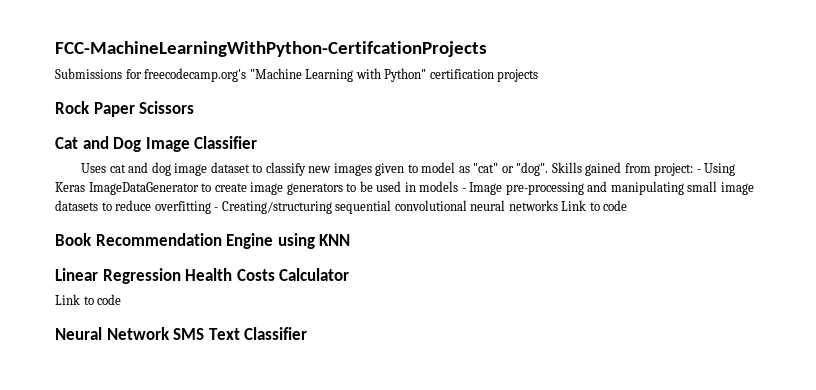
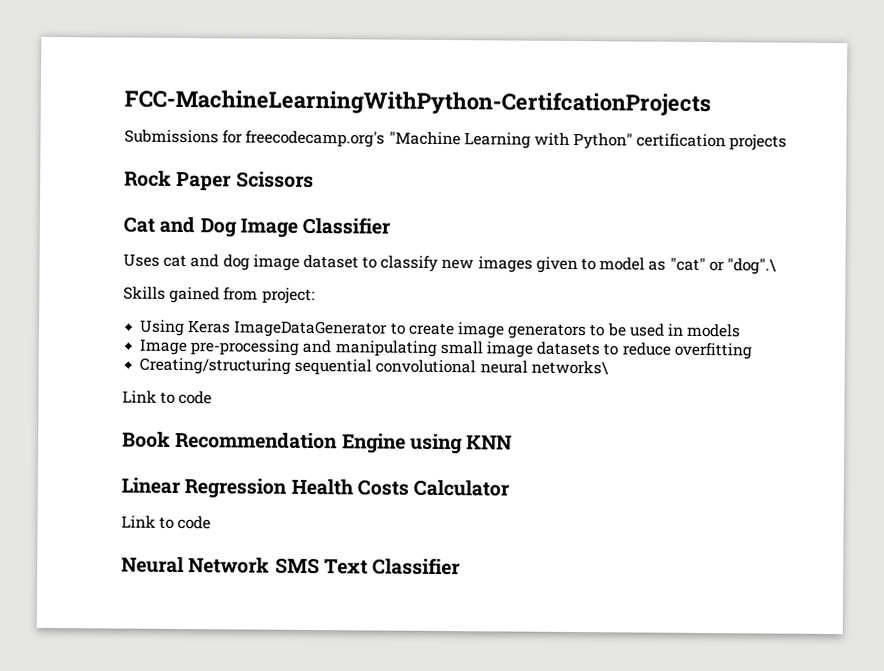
[516,162,549,176] "dog". -> [726,258,777,275] "dog".\ //
[696,169,701,173] - -> (315, 296) //
[461,188,466,192] - -> (742, 330) //
[214,207,219,211] - -> (752, 351) //
[508,200,558,211] networks -> [530,360,609,375] networks\ //

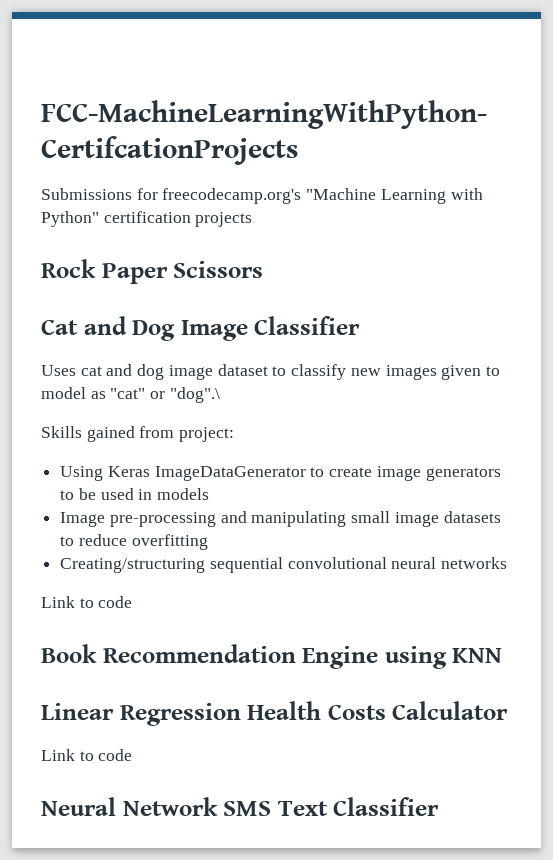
[530,360,609,375] networks\ -> [441,557,508,569] networks

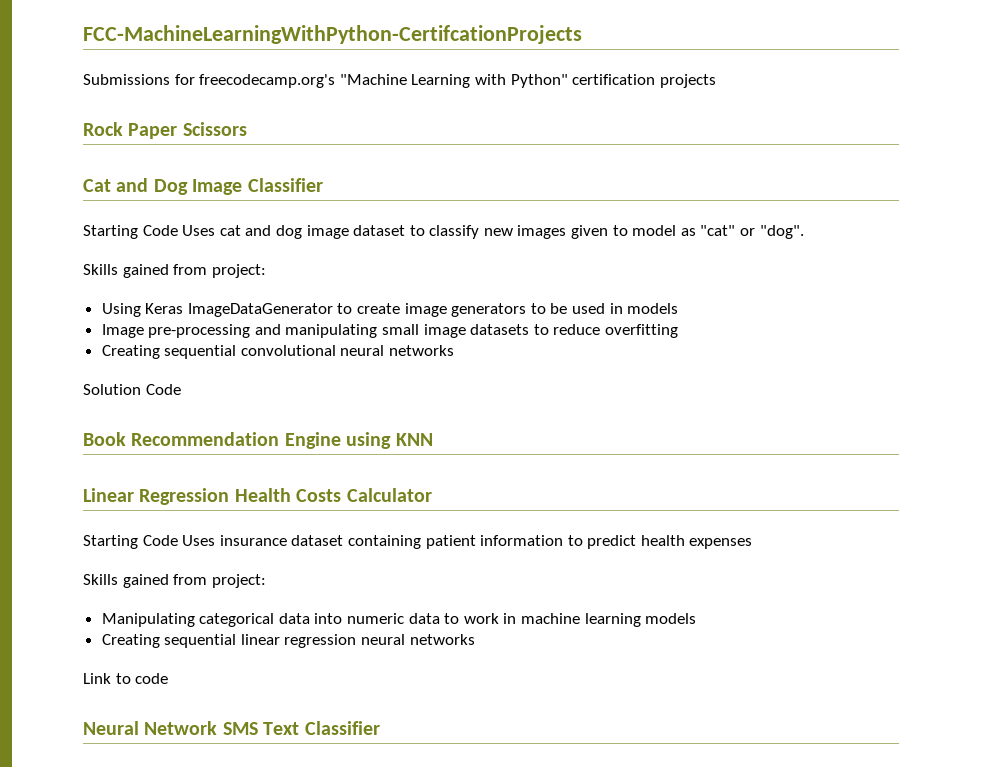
(361, 325) none -> [83,225,178,239] Starting Code
[169,387,220,403] "dog".\ -> [759,225,804,239] "dog".
[60,558,206,573] Creating/structuring -> [101,345,160,359] Creating
[41,596,133,608] Link to code -> [83,384,181,395] Solution Code
(509, 710) none -> [83,535,753,549] [83,574,266,588] [101,613,697,627] [101,634,475,648] // Starting Code Uses insurance dataset containing patient information to predict health expenses // Skills gained from project: // Manipulating categorical data into numeric data to work in machine learning models // Creating sequential linear regression neural networks

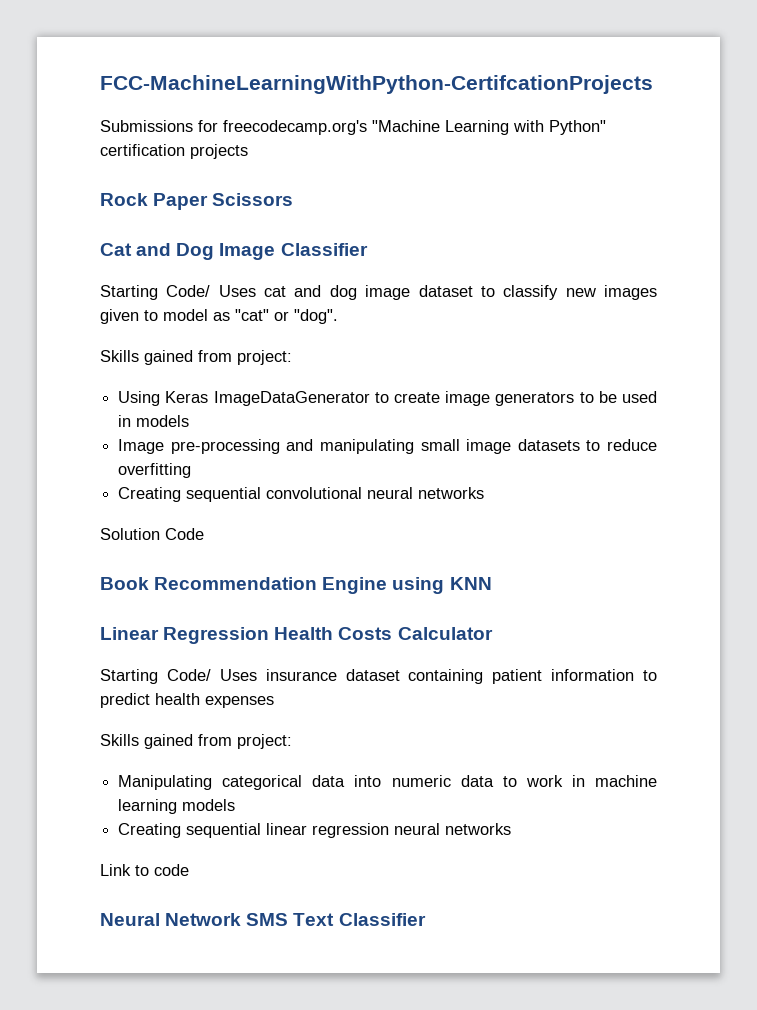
[142,225,178,236] Code -> [166,285,211,297] Code/
[142,535,178,546] Code -> [166,669,211,681] Code/

